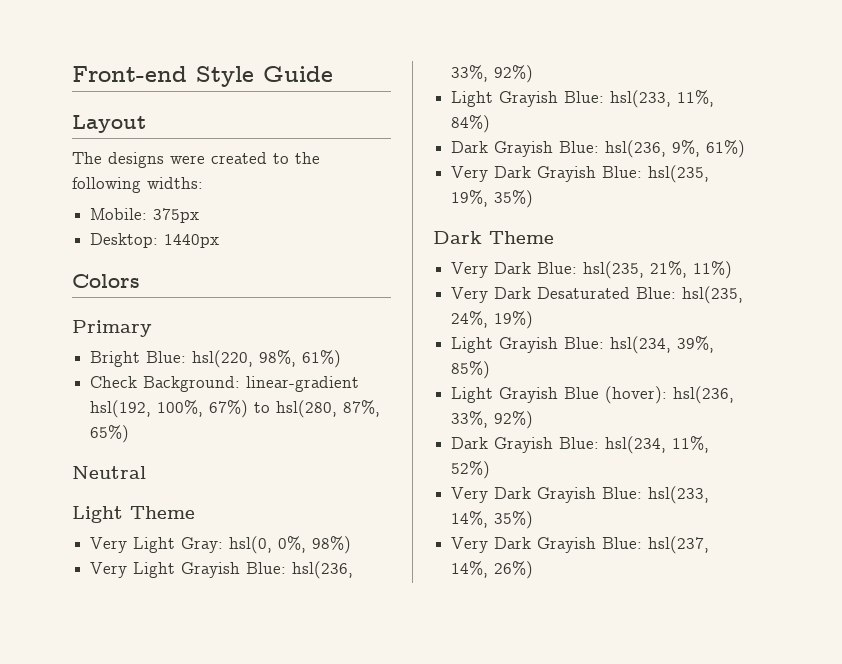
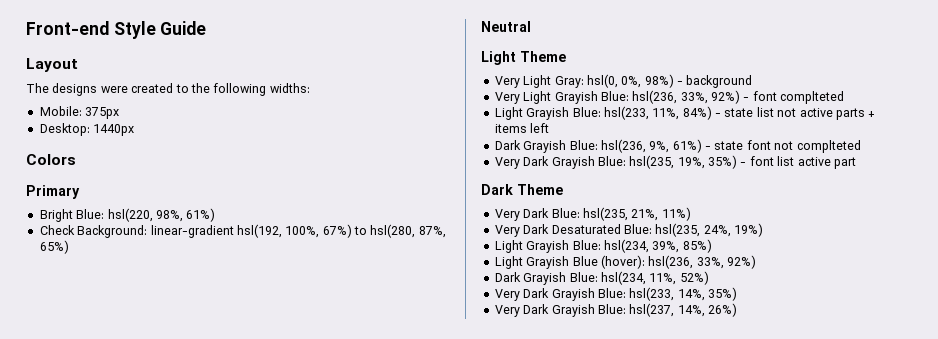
(352, 545) none -> [677,75,753,88] - background
(534, 74) none -> [743,91,845,104] - font complteted
(491, 124) none -> [715,107,876,120] [494,123,550,133] - state list not active parts + items left
(746, 149) none -> [705,140,861,153] - state font not complteted
(534, 199) none -> [740,156,856,169] - font list active part

